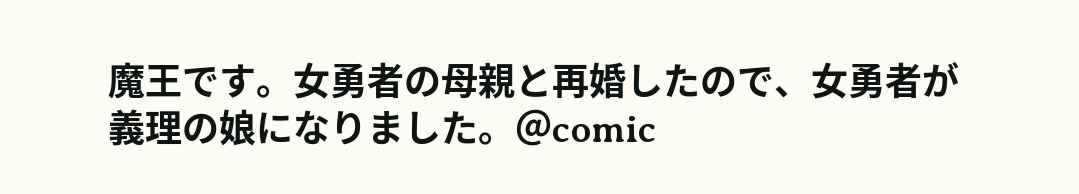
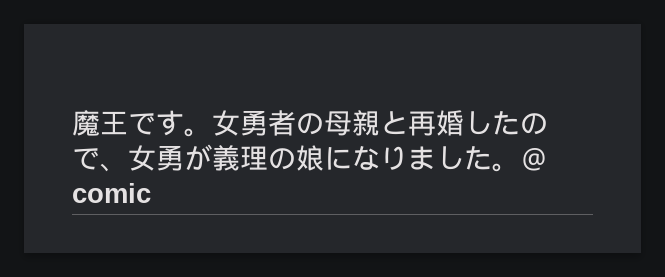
[885,62,922,99] 者 -> (184, 158) none

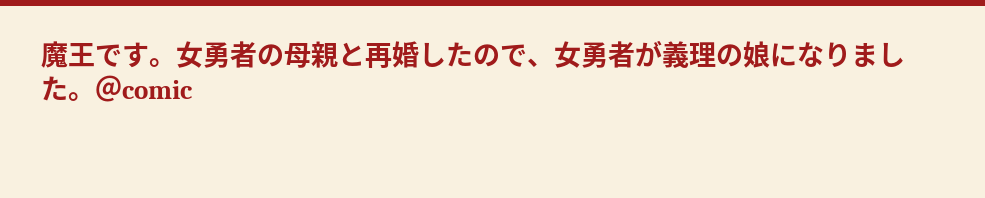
(184, 158) none -> [608,41,635,68] 者

